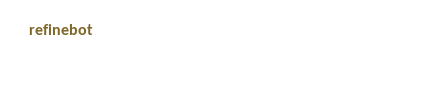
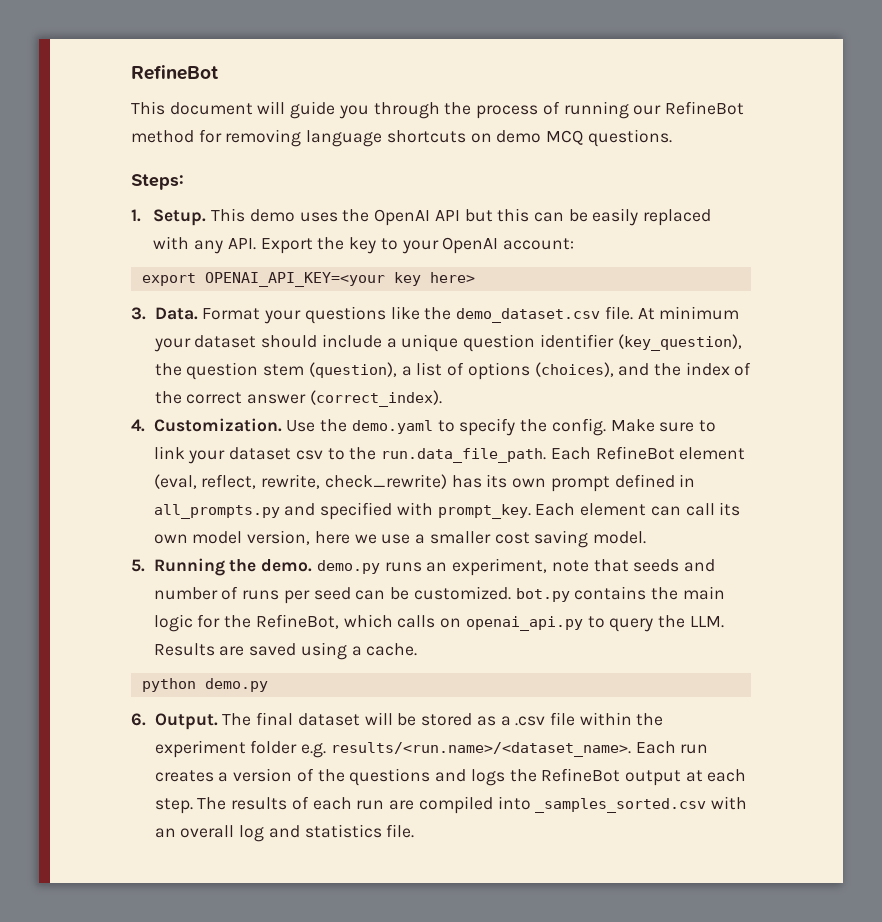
[29,24,93,35] refinebot -> [131,65,218,80] [131,101,744,119] [131,129,672,147] [131,174,184,190] [131,208,712,226] [153,236,574,254] [141,272,475,287] [131,306,740,324] [153,334,742,352] [154,362,752,380] [154,390,442,407] [131,418,717,436] [153,446,746,464] [153,474,696,492] [153,502,741,520] [153,530,647,548] [131,558,716,576] [153,586,725,604] [153,614,724,632] [153,642,418,660] [141,678,268,692] [131,712,664,730] [154,740,709,758] [154,768,747,786] [154,796,748,814] [154,824,415,842] RefineBot // This document will guide you through the process of running our RefineBot method for removing language shortcuts on demo MCQ questions. // Steps: // 1. Setup. This demo uses the OpenAI API but this can be easily replaced with any API. Export the key to your OpenAI account: // export OPENAI_API_KEY=<your key here> // 3. Data. Format your questions like the demo_dataset.csv file. At minimum your dataset should include a unique question identifier (key_question), the question stem (question), a list of options (choices), and the index of the correct answer (correct_index). // 4. Customization. Use the demo.yaml to specify the config. Make sure to link your dataset csv to the run.data_file_path. Each RefineBot element (eval, reflect, rewrite, check_rewrite) has its own prompt defined in all_prompts.py and specified with prompt_key. Each element can call its own model version, here we use a smaller cost saving model. // 5. Running the demo. demo.py runs an experiment, note that seeds and number of runs per seed can be customized. bot.py contains the main logic for the RefineBot, which calls on openai_api.py to query the LLM. Results are saved using a cache. // python demo.py // 6. Output. The final dataset will be stored as a .csv file within the experiment folder e.g. results/<run.name>/<dataset_name>. Each run creates a version of the questions and logs the RefineBot output at each step. The results of each run are compiled into _samples_sorted.csv with an overall log and statistics file.

